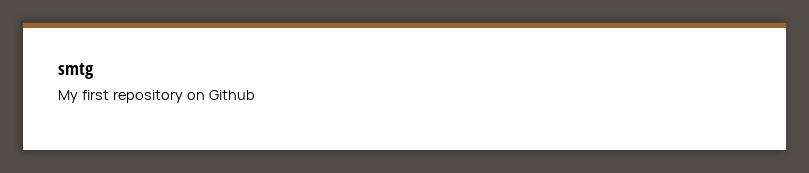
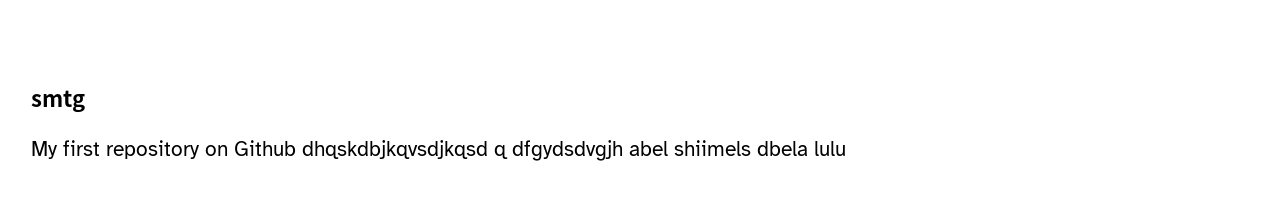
(255, 95) none -> [302,140,846,161] dhqskdbjkqvsdjkqsd q dfgydsdvgjh abel shiimels dbela lulu

